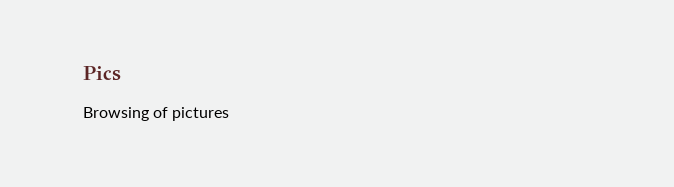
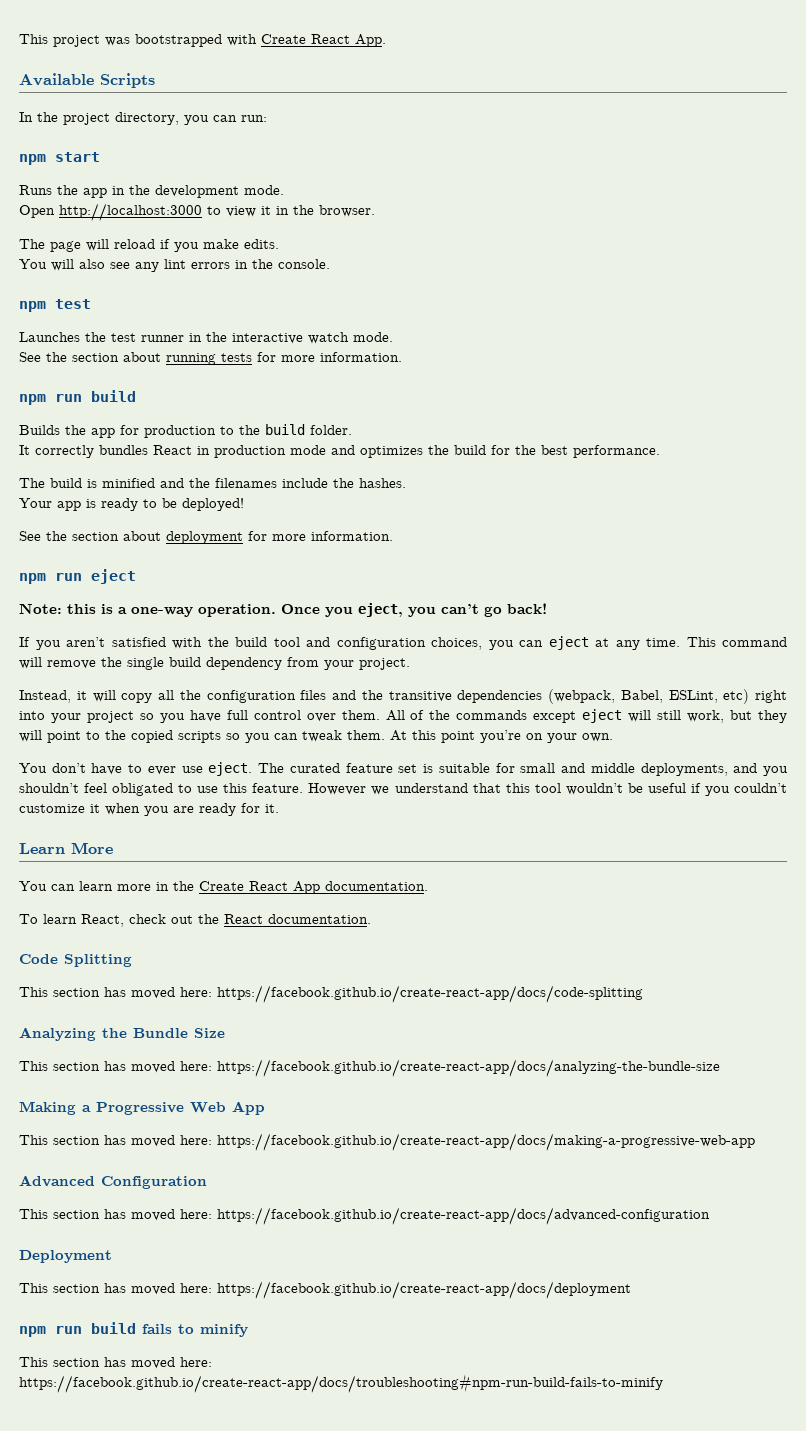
[83,66,121,81] [83,107,230,121] Pics // Browsing of pictures -> [19,34,386,47] [19,73,155,88] [19,112,267,125] [19,152,100,165] [19,185,284,198] [19,203,375,221] [19,239,279,252] [19,259,330,272] [19,299,91,312] [19,332,393,344] [19,352,402,365] [19,390,136,405] [19,424,352,438] [19,445,660,458] [19,478,406,488] [19,498,244,511] [19,531,393,544] [19,569,136,584] [19,603,547,617] [19,636,787,650] [19,657,410,670] [19,689,787,704] [19,709,788,723] [19,730,613,743] [19,762,788,776] [19,783,787,796] [19,803,279,816] [19,842,113,854] [19,881,428,894] [19,914,371,927] [19,954,132,967] [19,985,643,1003] [19,1027,225,1041] [19,1059,720,1077] [19,1101,265,1115] [19,1133,755,1151] [19,1175,207,1189] [19,1207,710,1225] [19,1250,112,1263] [19,1281,631,1299] [19,1322,248,1337] [19,1357,212,1369] [19,1374,663,1393] This project was bootstrapped with Create React App. // Available Scripts // In the project directory, you can run: // npm start // Runs the app in the development mode. // Open http://localhost:3000 to view it in the browser. // The page will reload if you make edits. // You will also see any lint errors in the console. // npm test // Launches the test runner in the interactive watch mode. // See the section about running tests for more information. // npm run build // Builds the app for production to the build folder. // It correctly bundles React in production mode and optimizes the build for the best performance. // The build is minified and the filenames include the hashes. // Your app is ready to be deployed! // See the section about deployment for more information. // npm run eject // Note: this is a one-way operation. Once you eject, you can’t go back! // If you aren’t satisfied with the build tool and configuration choices, you can eject at any time. This command will remove the single build dependency from your project. // Instead, it will copy all the configuration files and the transitive dependencies (webpack, Babel, ESLint, etc) right into your project so you have full control over them. All of the commands except eject will still work, but they will point to the copied scripts so you can tweak them. At this point you’re on your own. // You don’t have to ever use eject. The curated feature set is suitable for small and middle deployments, and you shouldn’t feel obligated to use this feature. However we understand that this tool wouldn’t be useful if you couldn’t customize it when you are ready for it. // Learn More // You can learn more in the Create React App documentation. // To learn React, check out the React documentation. // Code Splitting // This section has moved here: https://facebook.github.io/create-react-app/docs/code-splitting // Analyzing the Bundle Size // This section has moved here: https://facebook.github.io/create-react-app/docs/analyzing-the-bundle-size // Making a Progressive Web App // This section has moved here: https://facebook.github.io/create-react-app/docs/making-a-progressive-web-app // Advanced Configuration // This section has moved here: https://facebook.github.io/create-react-app/docs/advanced-configuration // Deployment // This section has moved here: https://facebook.github.io/create-react-app/docs/deployment // npm run build fails to minify // This section has moved here: https://facebook.github.io/create-react-app/docs/troubleshooting#npm-run-build-fails-to-minify

